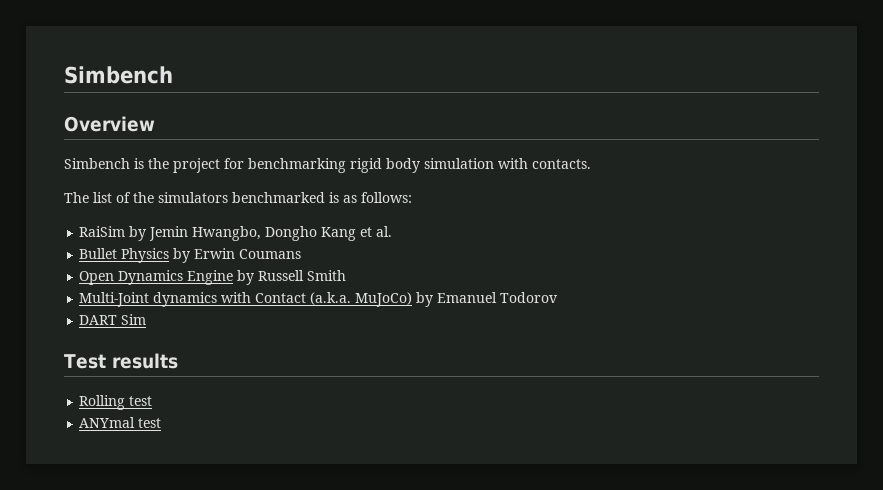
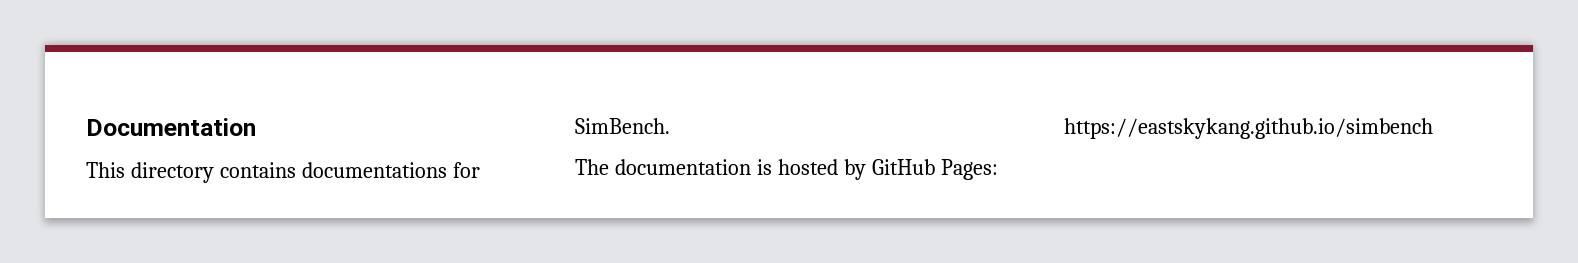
[64,66,173,84] [64,116,155,132] [64,158,591,173] [64,192,412,203] [79,226,393,241] [79,248,302,263] [79,270,347,285] [79,292,559,307] [79,314,147,325] [64,353,178,369] [79,395,153,410] [79,417,162,428] Simbench // Overview // Simbench is the project for benchmarking rigid body simulation with contacts. // The list of the simulators benchmarked is as follows: // RaiSim by Jemin Hwangbo, Dongho Kang et al. // Bullet Physics by Erwin Coumans // Open Dynamics Engine by Russell Smith // Multi-Joint dynamics with Contact (a.k.a. MuJoCo) by Emanuel Todorov // DART Sim // Test results // Rolling test // ANYmal test -> [86,118,256,136] [86,162,480,183] [575,118,670,134] [575,159,998,180] [1064,118,1433,139] Documentation // This directory contains documentations for SimBench. // The documentation is hosted by GitHub Pages: https://eastskykang.github.io/simbench

